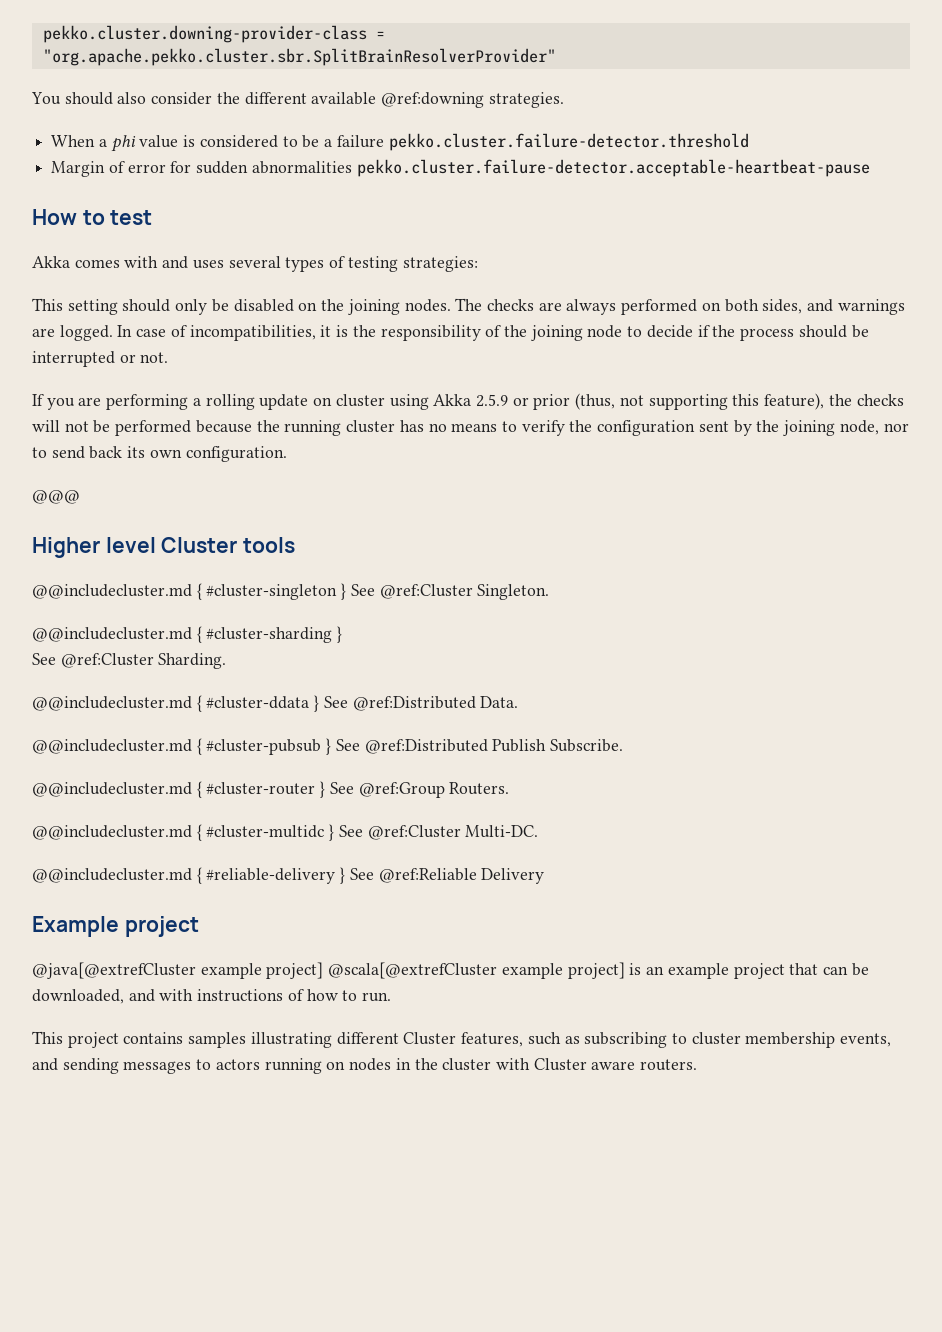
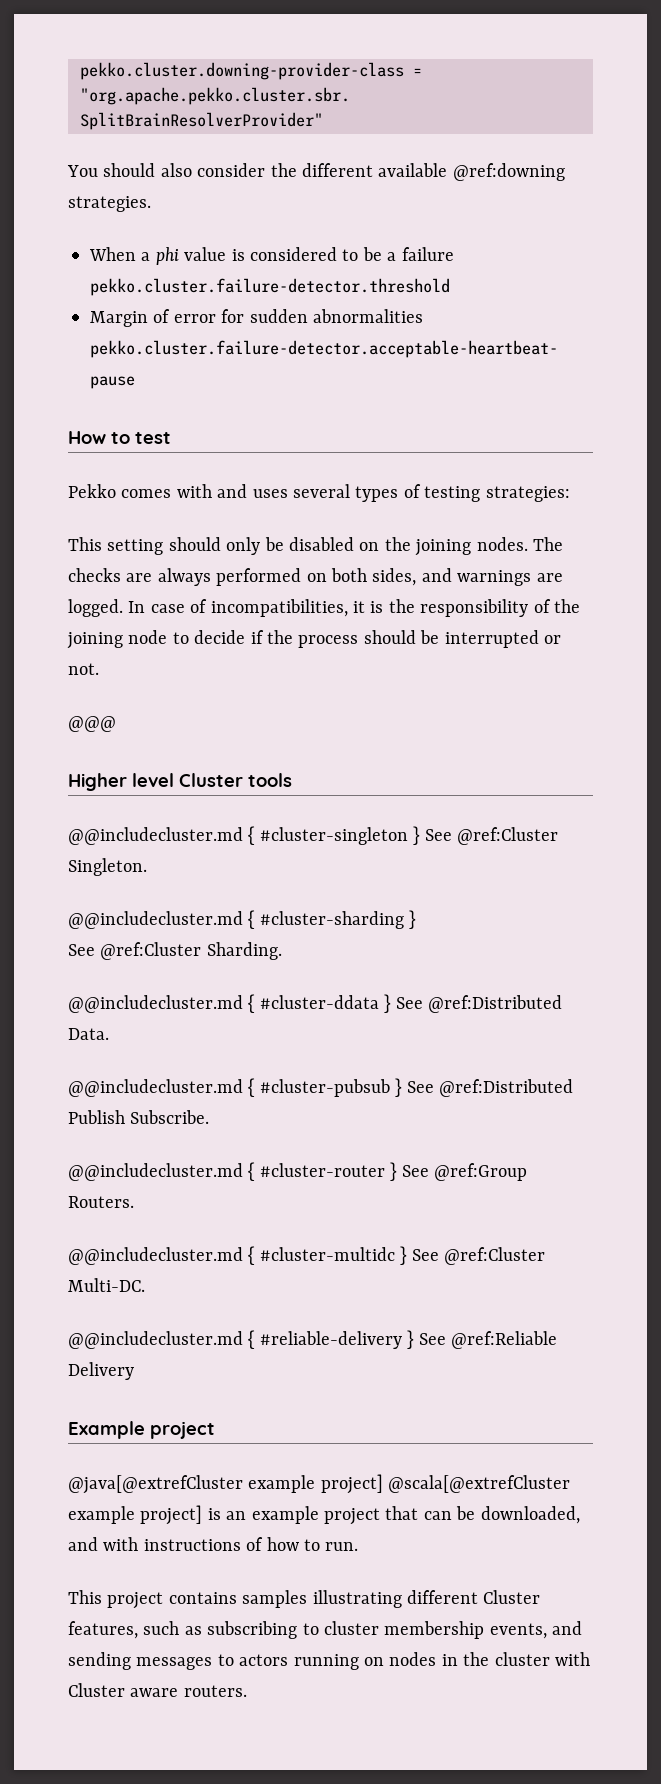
[32,256,70,268] Akka -> [68,484,116,498] Pekko
[32,393,904,410] [32,420,909,436] [32,446,287,462] // If you are performing a rolling update on cluster using Akka 2.5.9 or prior (thus, not supporting this feature), the checks will not be performed because the running cluster has no means to verify the configuration sent by the joining node, nor to send back its own configuration. -> (99, 669) none

